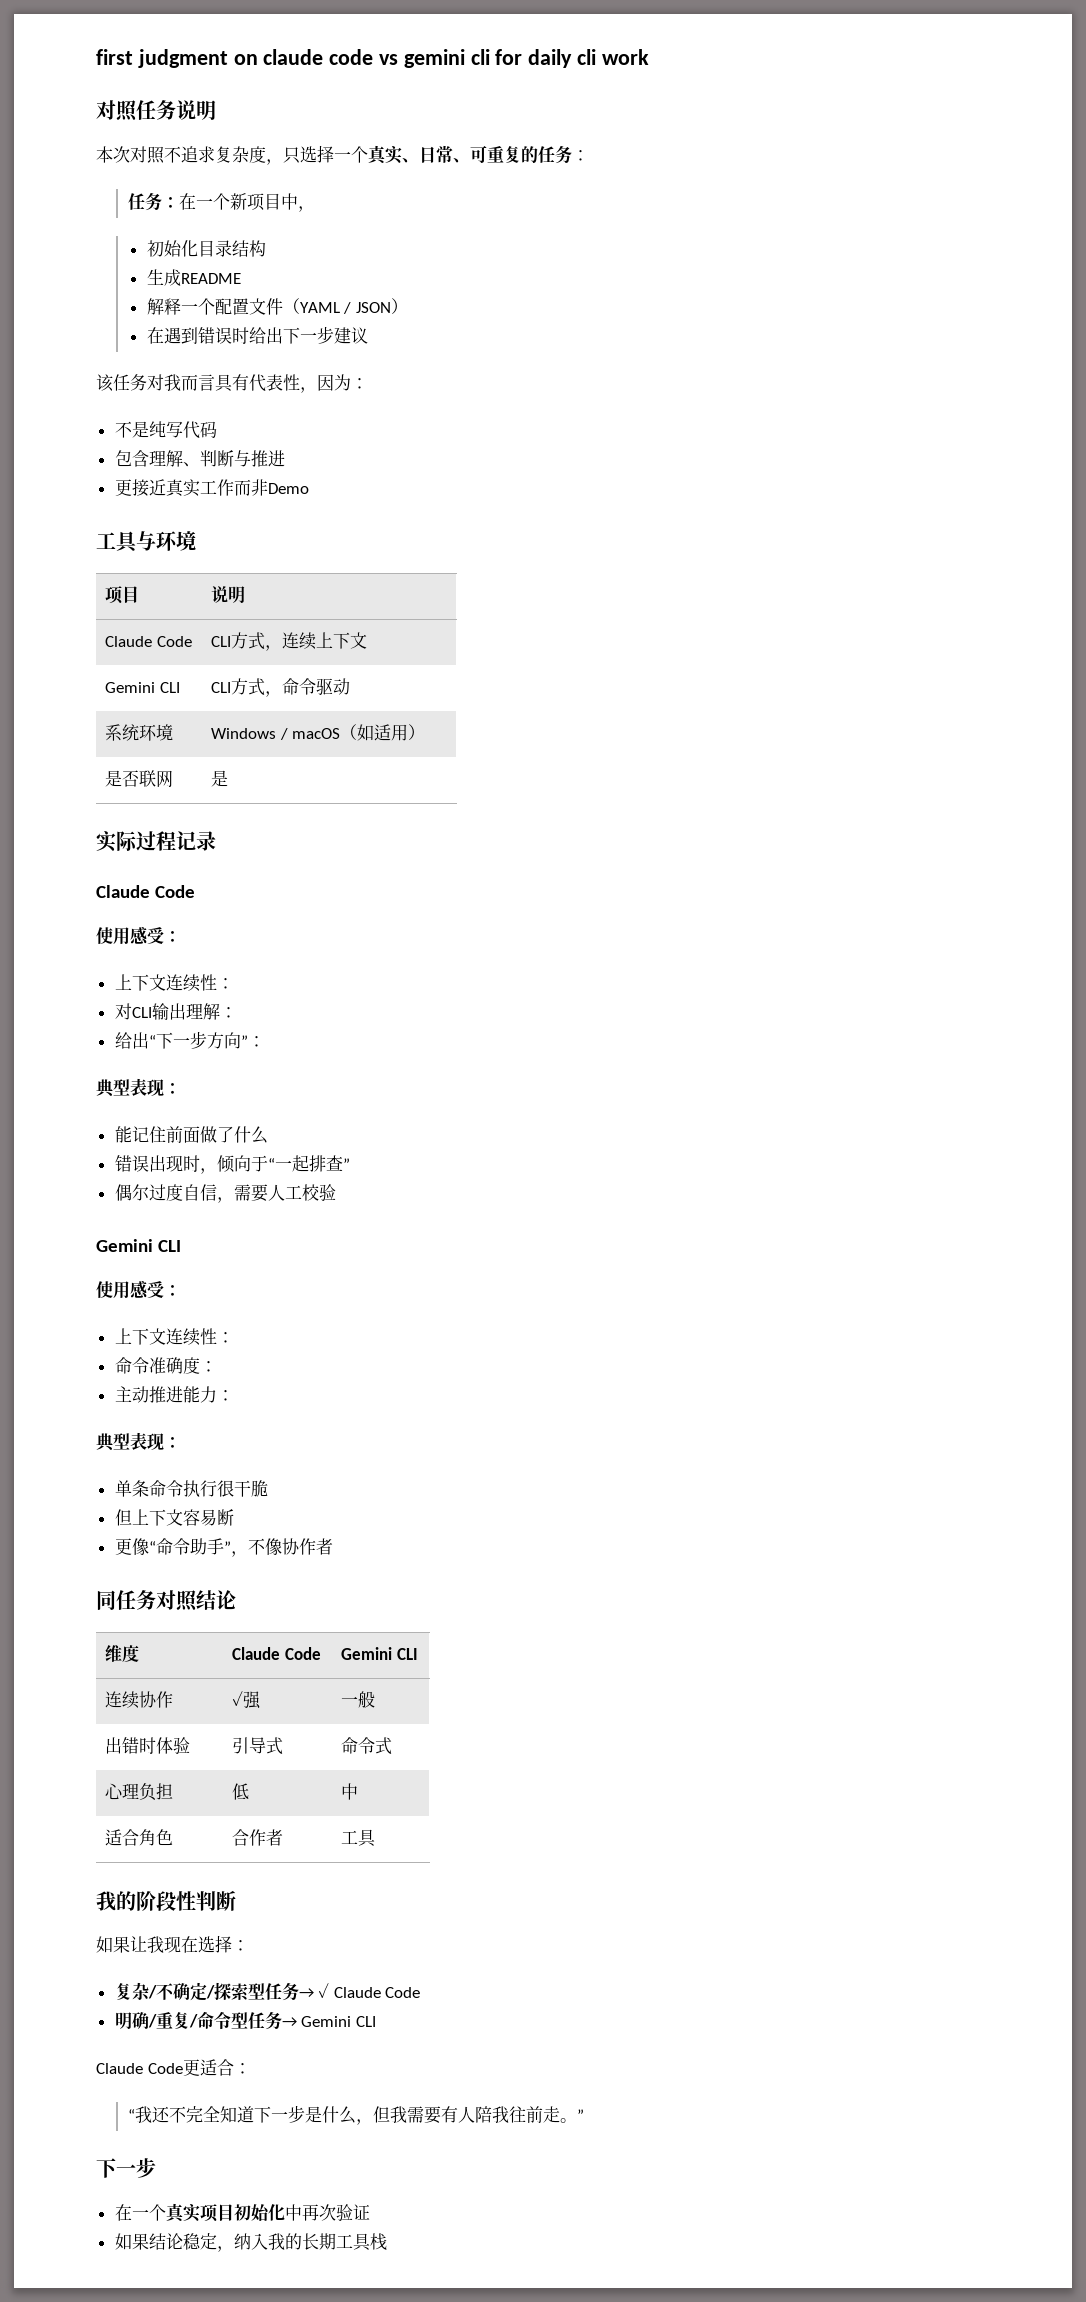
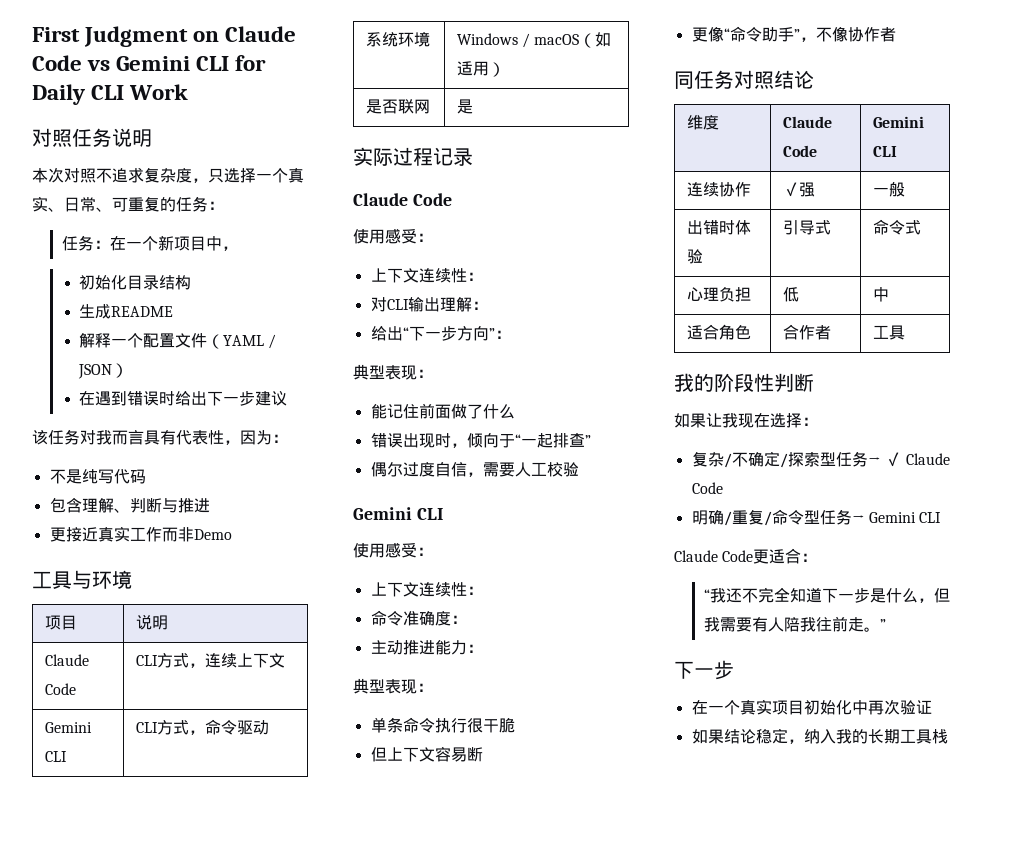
[96,49,649,68] first judgment on claude code vs gemini cli for daily cli work -> [32,26,297,47] [32,55,267,71] [32,84,189,105] First Judgment on Claude Code vs Gemini CLI for Daily CLI Work

